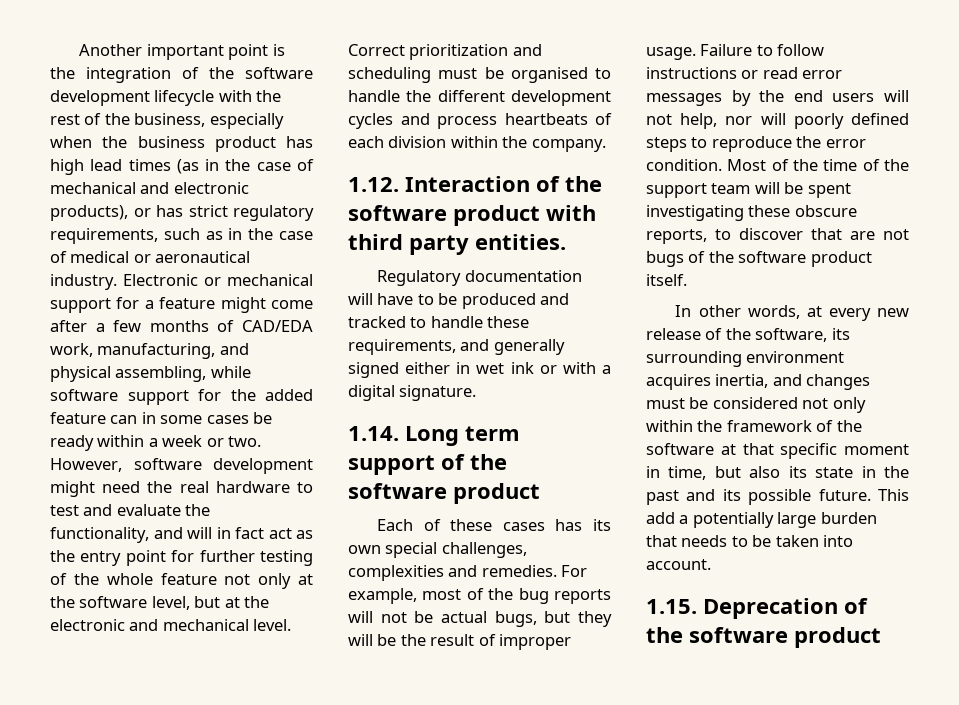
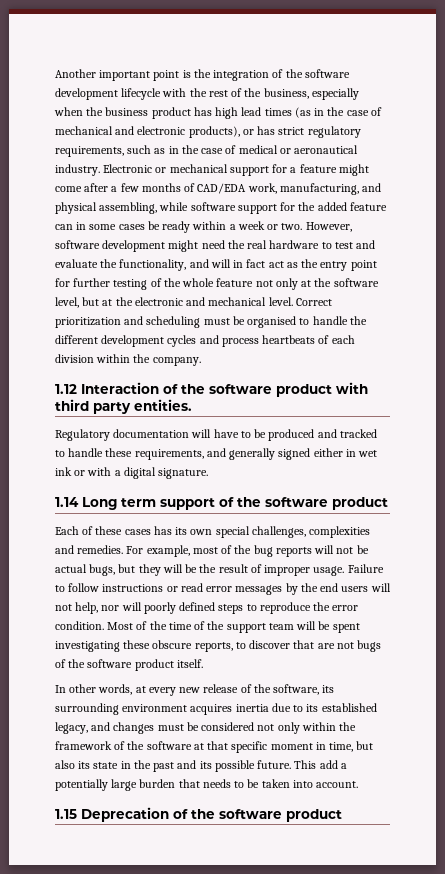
[348,177,399,192] 1.12. -> [55,384,77,394] 1.12
[348,426,399,441] 1.14. -> [55,497,79,507] 1.14
[715,374,769,388] inertia, -> [235,703,377,712] [55,722,88,734] inertia due to its established legacy,
[646,599,697,614] 1.15. -> [55,809,77,819] 1.15

